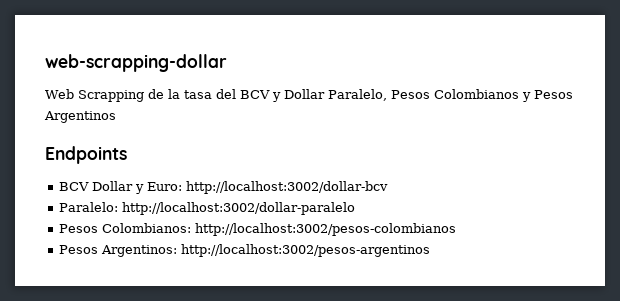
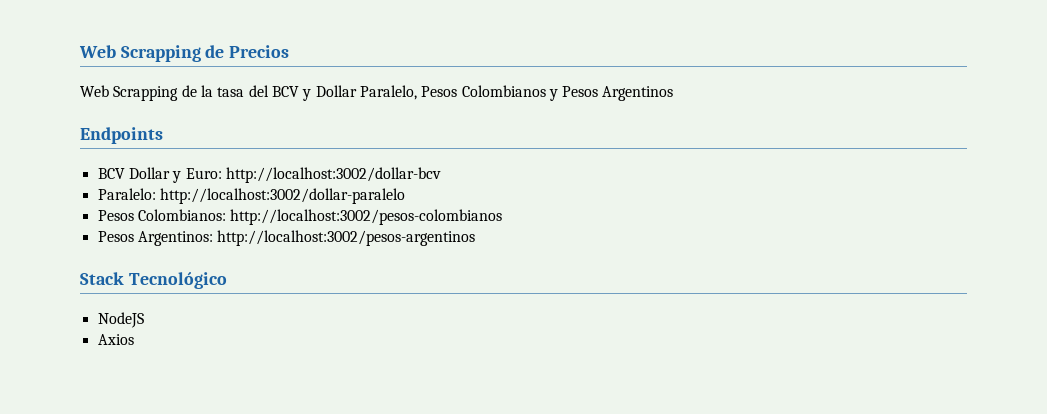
[45,54,227,72] web-scrapping-dollar -> [79,45,290,62] Web Scrapping de Precios
(430, 250) none -> [80,272,227,289] [97,312,144,328] [97,334,134,345] // Stack Tecnológico // NodeJS // Axios

